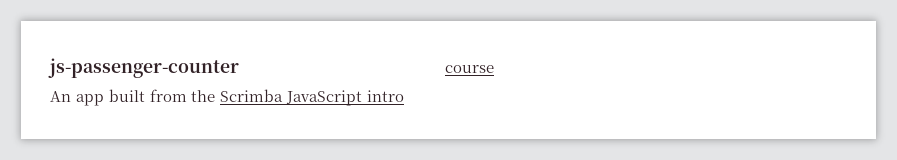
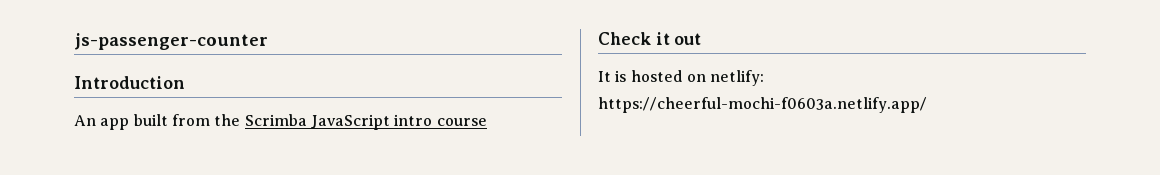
(239, 68) none -> [74,76,185,89] // Introduction
(494, 69) none -> [598,32,702,45] [598,70,765,86] [598,97,927,113] // Check it out // It is hosted on netlify: https://cheerful-mochi-f0603a.netlify.app/

